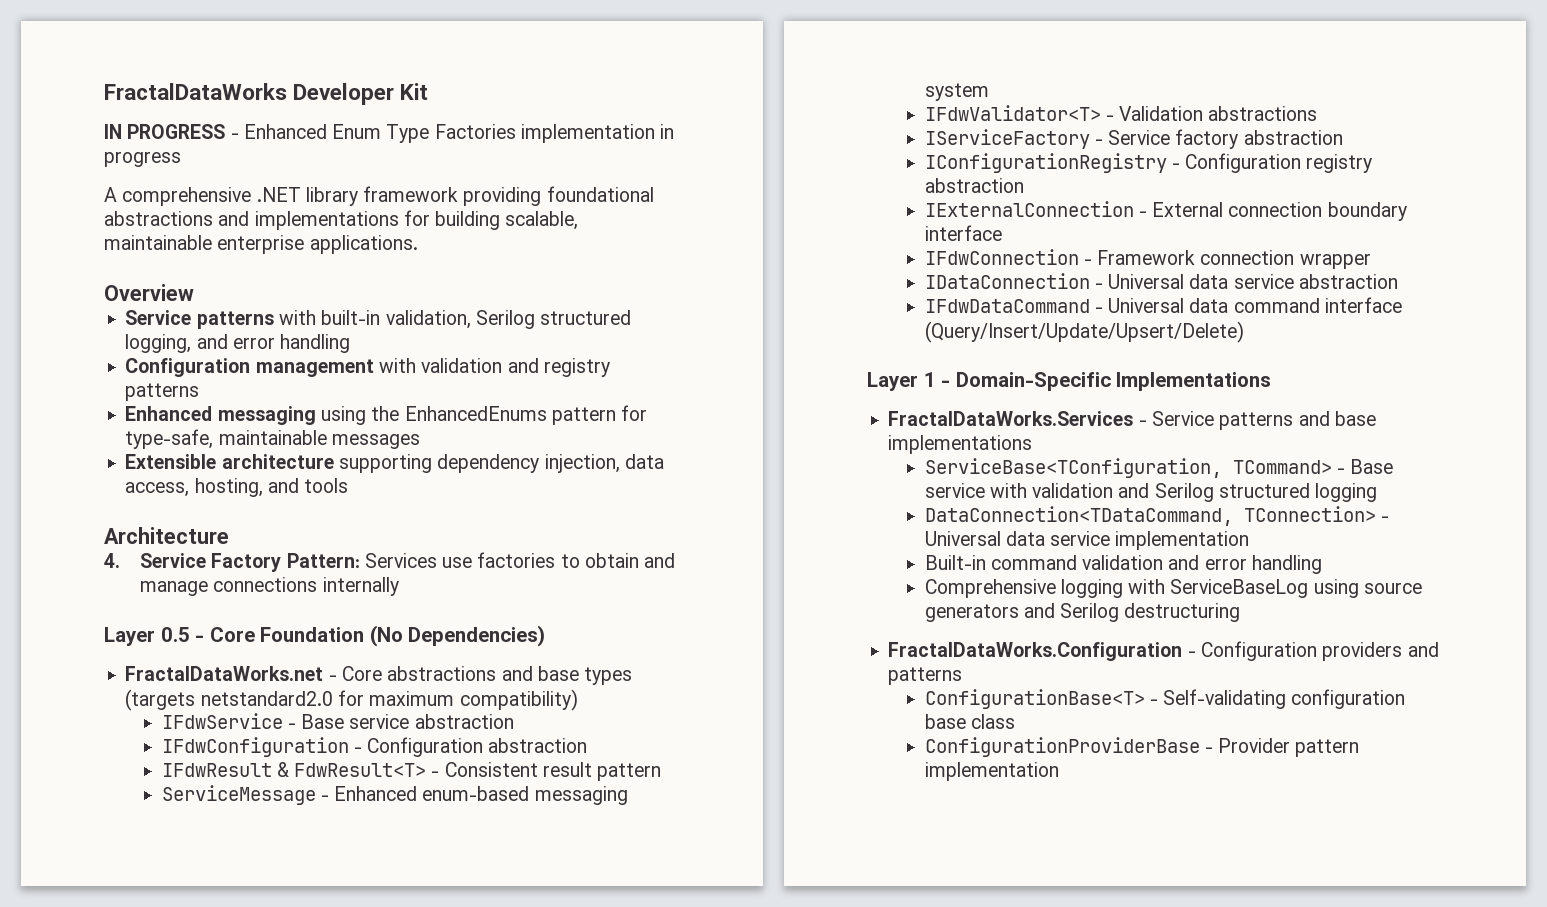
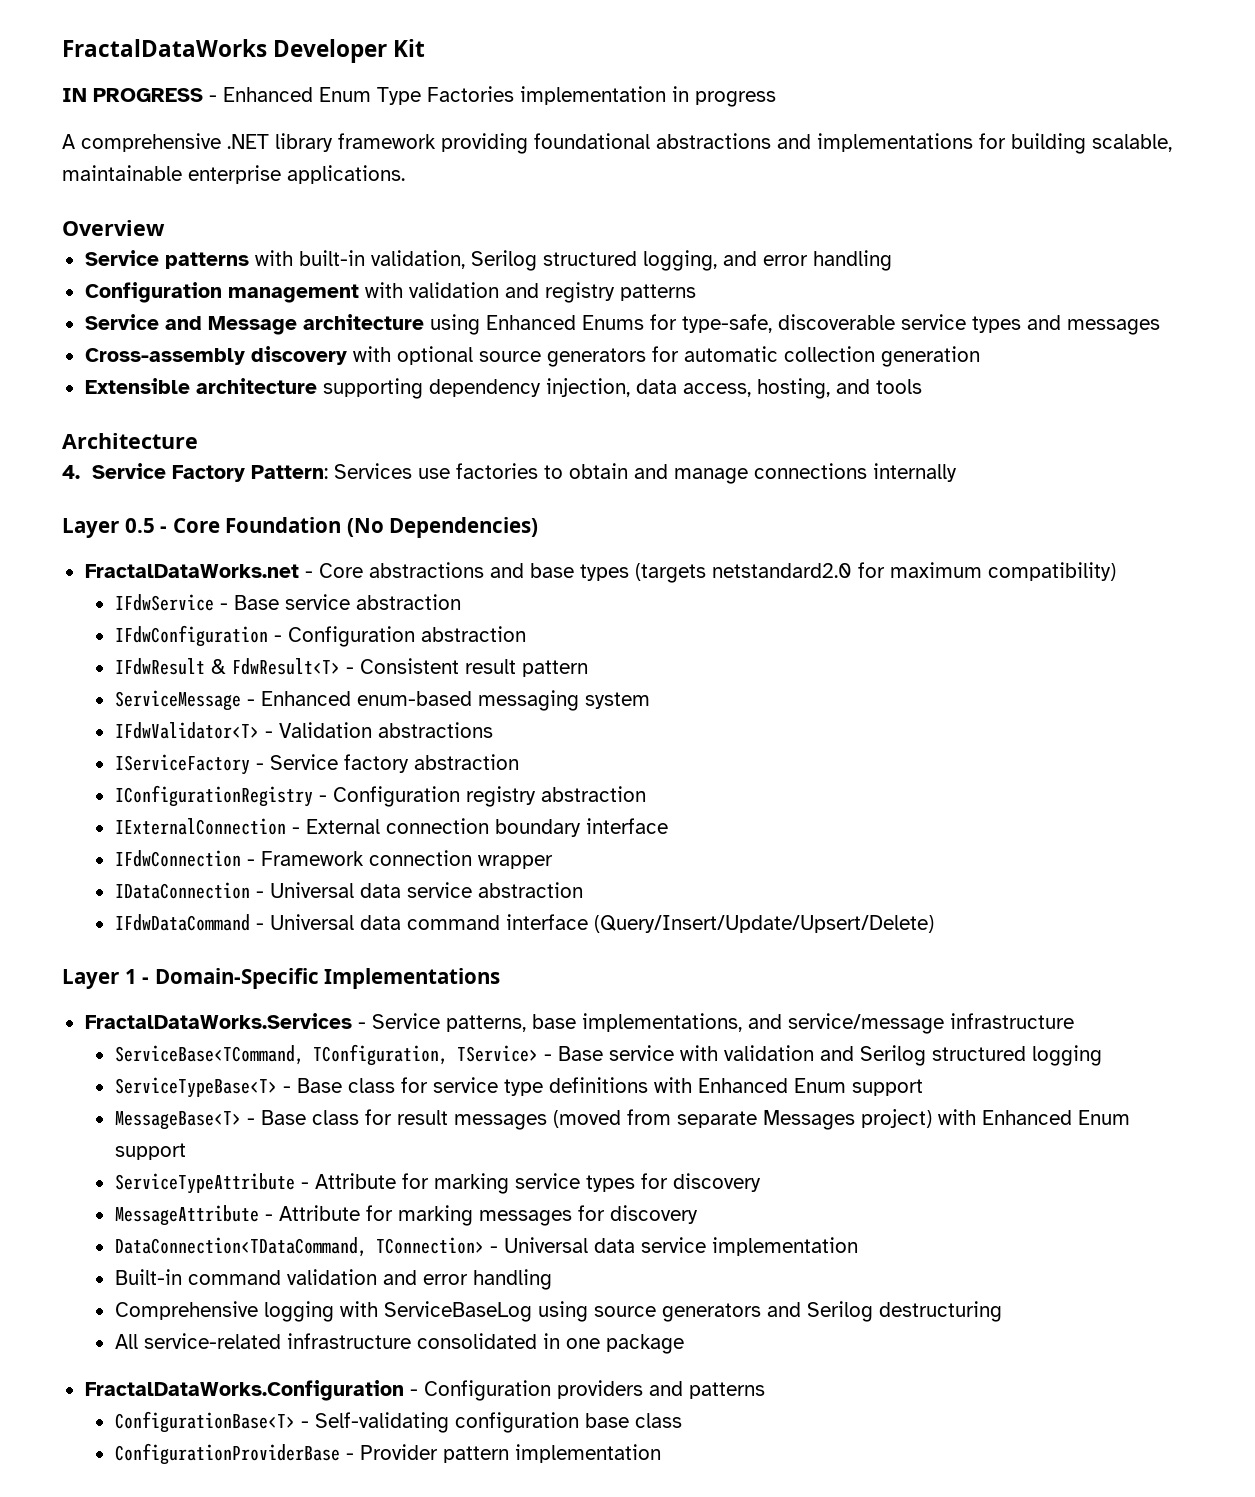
[125,405,648,425] [125,429,420,449] Enhanced messaging using the EnhancedEnums pattern for type-safe, maintainable messages -> [84,314,1160,335] [84,346,980,367] Service and Message architecture using Enhanced Enums for type-safe, discoverable service types and messages // Cross-assembly discovery with optional source generators for automatic collection generation
[1219,411,1376,430] [888,435,1033,454] [924,458,1332,478] patterns and base implementations // ServiceBase<TConfiguration, TCommand> -> [445,1013,1074,1034] [114,1044,538,1066] patterns, base implementations, and service/message infrastructure // ServiceBase<TCommand, TConfiguration, TService>
(1378, 492) none -> [114,1077,923,1098] [114,1109,1130,1130] [114,1143,186,1160] [114,1173,761,1194] [114,1205,698,1226] // ServiceTypeBase<T> - Base class for service type definitions with Enhanced Enum support // MessageBase<T> - Base class for result messages (moved from separate Messages project) with Enhanced Enum support // ServiceTypeAttribute - Attribute for marking service types for discovery // MessageAttribute - Attribute for marking messages for discovery
(1241, 612) none -> [114,1333,684,1354] // All service-related infrastructure consolidated in one package

